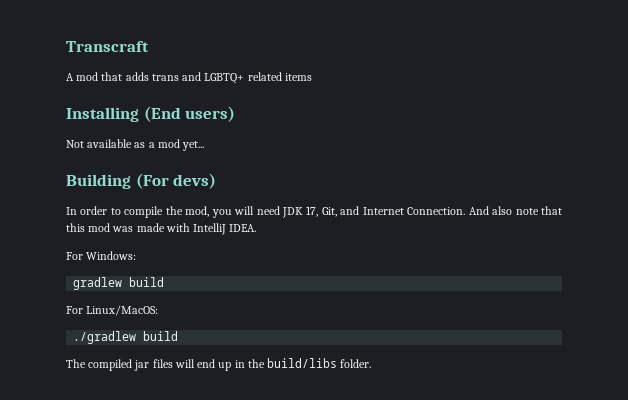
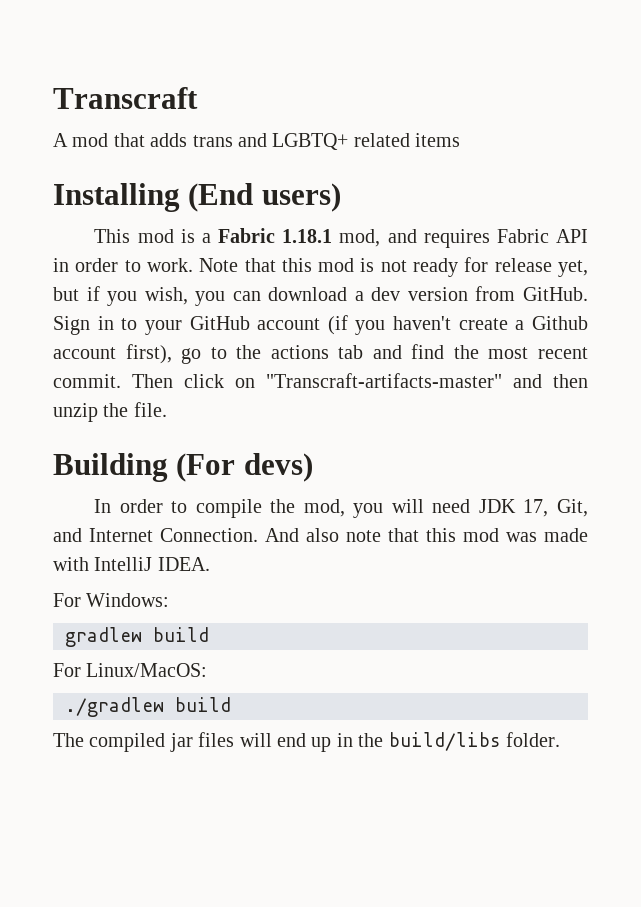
[66,139,205,151] Not available as a mod yet... -> [94,228,588,248] [53,257,589,277] [53,286,588,306] [53,315,588,335] [53,344,589,364] [53,373,588,388] [53,402,167,422] This mod is a Fabric 1.18.1 mod, and requires Fabric API in order to work. Note that this mod is not ready for release yet, but if you wish, you can download a dev version from GitHub. Sign in to your GitHub account (if you haven't create a Github account first), go to the actions tab and find the most recent commit. Then click on "Transcraft-artifacts-master" and then unzip the file.

